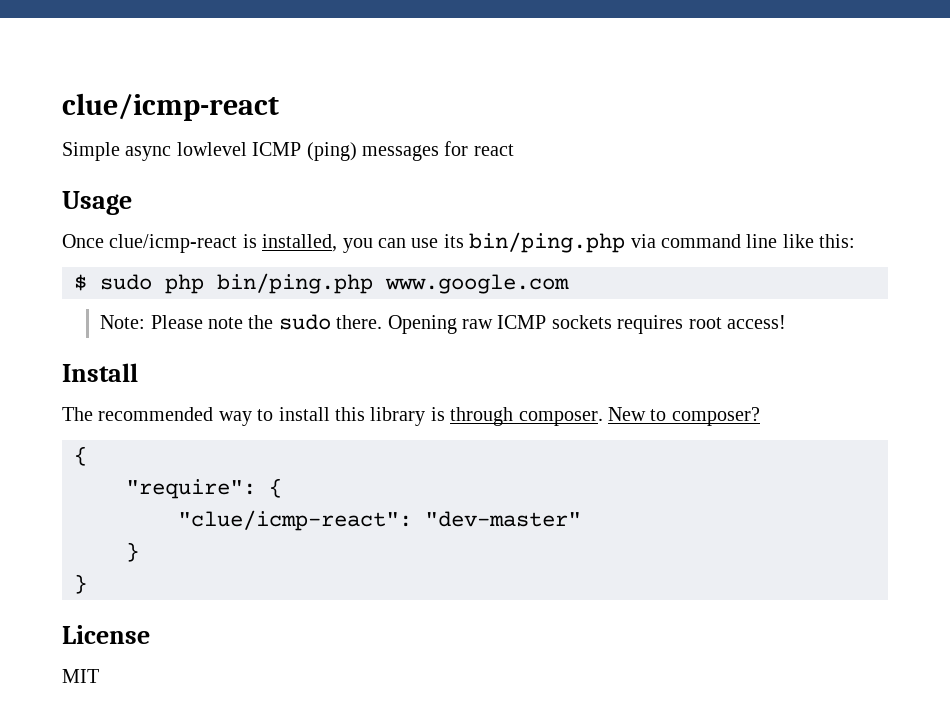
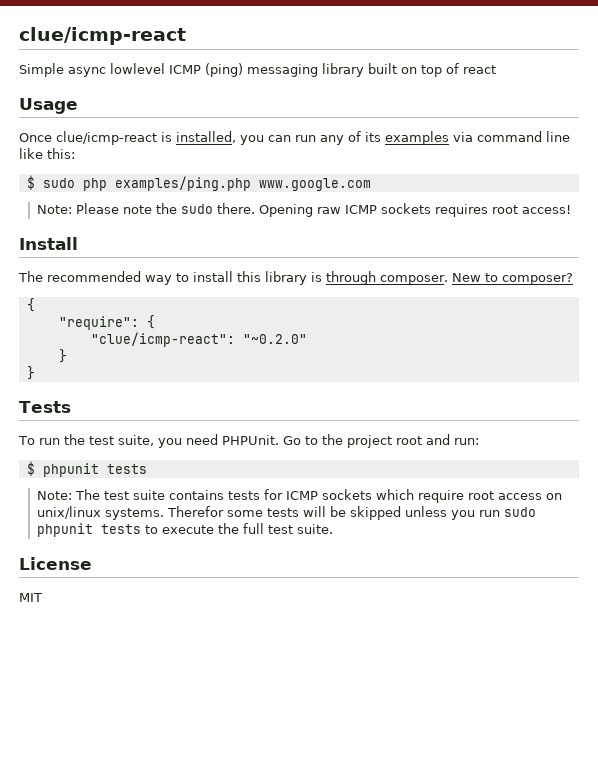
[362,141,469,161] messages for -> [247,63,459,77] messaging library built on top of
[411,232,626,253] use its bin/ping.php -> [295,131,449,145] run any of its examples
[217,273,373,294] bin/ping.php -> [114,176,251,191] examples/ping.php
[425,511,581,527] "dev-master" -> [242,334,307,344] "~0.2.0"
(87, 584) none -> [19,401,71,413] [18,434,479,448] [26,461,147,477] [36,489,562,503] [36,506,536,520] [36,523,333,537] // Tests // To run the test suite, you need PHPUnit. Go to the project root and run: // $ phpunit tests // Note: The test suite contains tests for ICMP sockets which require root access on unix/linux systems. Therefor some tests will be skipped unless you run sudo phpunit tests to execute the full test suite.

